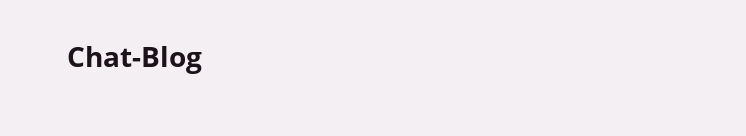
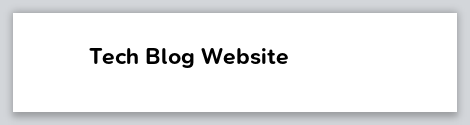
[67,46,202,74] Chat-Blog -> [89,47,290,68] Tech Blog Website

